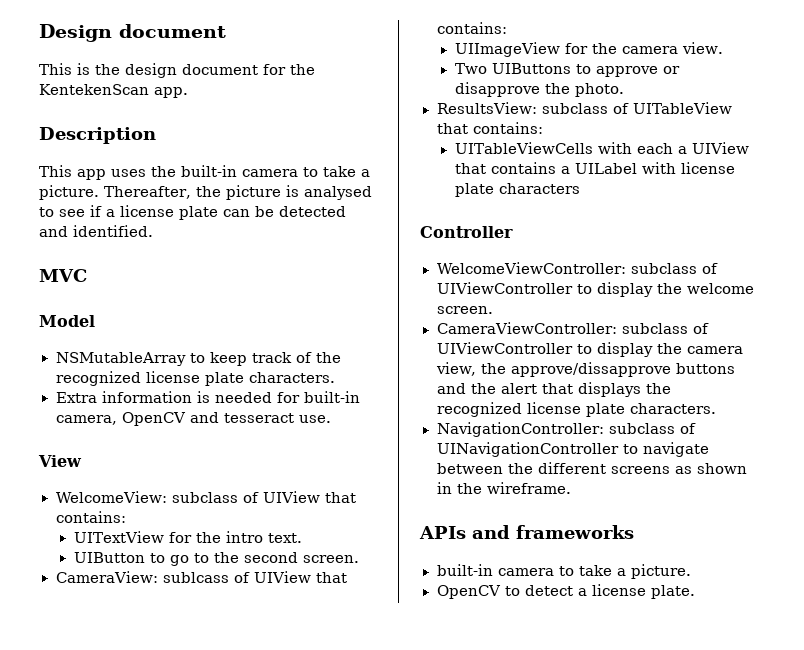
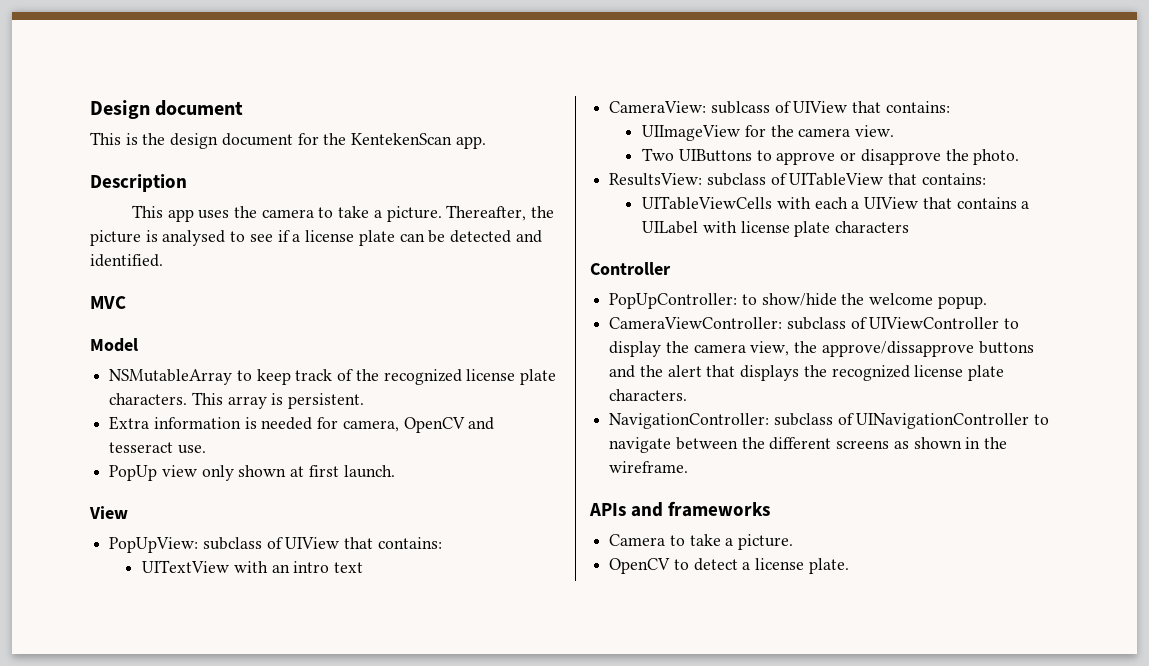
[181,165,237,177] built-in -> (258, 212) none
(335, 377) none -> [191,392,365,409] This array is persistent.
[303,391,360,403] built-in -> (339, 423) none
(331, 419) none -> [109,465,395,481] // PopUp view only shown at first launch.
[55,491,168,503] WelcomeView: -> [109,537,199,553] PopUpView:
[168,531,302,543] [73,552,359,566] for the intro text. // UIButton to go to the second screen. -> [233,561,364,573] with an intro text
[436,262,719,274] [436,282,653,297] WelcomeViewController: subclass of UIViewController to display -> [609,293,837,309] PopUpController: to show/hide
[436,306,493,314] screen. -> [937,296,987,309] popup.
[436,564,554,576] built-in camera -> [609,534,666,546] Camera

